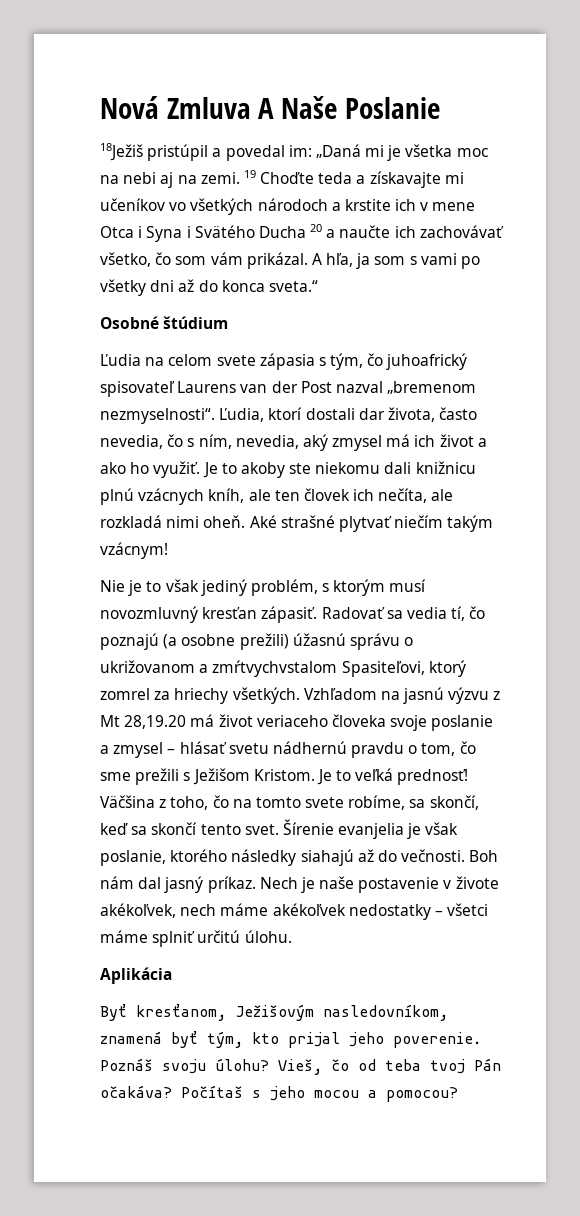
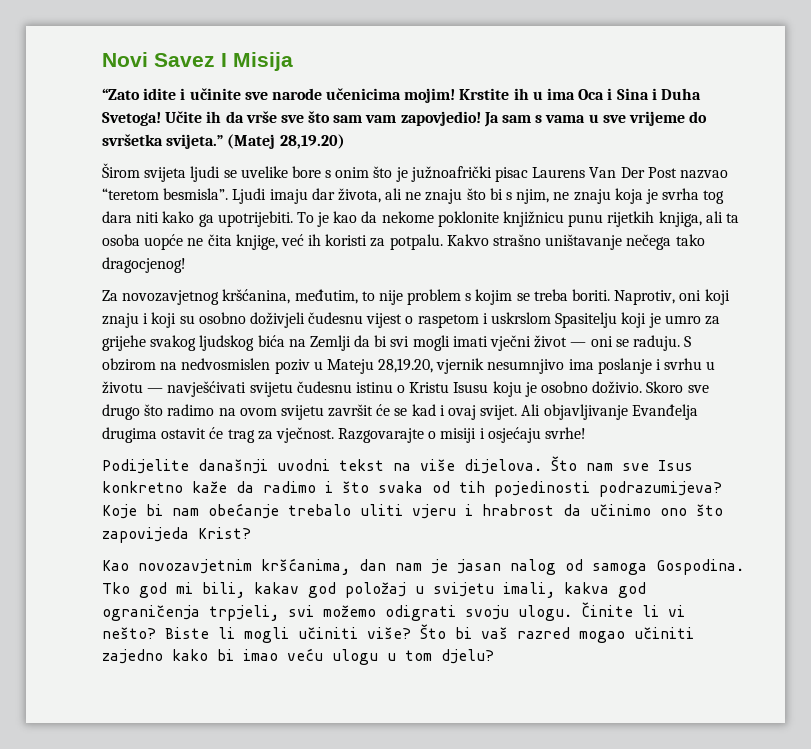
[100,96,440,119] [100,143,488,161] [100,170,464,188] [100,198,476,215] [100,224,504,242] [100,252,481,269] [100,279,318,296] [100,316,229,329] [100,353,468,370] [100,381,477,397] [100,407,478,424] [100,434,487,451] [100,461,476,478] [100,488,454,505] [100,515,494,532] [100,542,168,559] [100,579,427,596] [100,606,486,623] [100,633,414,650] [100,660,466,677] [100,687,501,704] [100,714,494,731] [100,741,476,758] [100,768,469,785] [100,795,479,810] [100,819,459,839] [100,849,499,866] [100,876,499,893] [100,903,489,920] [100,930,292,947] [100,967,172,984] [100,1004,448,1021] [100,1031,481,1048] [100,1058,501,1075] [100,1085,458,1102] Nová Zmluva A Naše Poslanie // 18Ježiš pristúpil a povedal im: „Daná mi je všetka moc na nebi aj na zemi. 19 Choďte teda a získavajte mi učeníkov vo všetkých národoch a krstite ich v mene Otca i Syna i Svätého Ducha 20 a naučte ich zachovávať všetko, čo som vám prikázal. A hľa, ja som s vami po všetky dni až do konca sveta.“ // Osobné štúdium // Ľudia na celom svete zápasia s tým, čo juhoafrický spisovateľ Laurens van der Post nazval „bremenom nezmyselnosti“. Ľudia, ktorí dostali dar života, často nevedia, čo s ním, nevedia, aký zmysel má ich život a ako ho využiť. Je to akoby ste niekomu dali knižnicu plnú vzácnych kníh, ale ten človek ich nečíta, ale rozkladá nimi oheň. Aké strašné plytvať niečím takým vzácnym! // Nie je to však jediný problém, s ktorým musí novozmluvný kresťan zápasiť. Radovať sa vedia tí, čo poznajú (a osobne prežili) úžasnú správu o ukrižovanom a zmŕtvychvstalom Spasiteľovi, ktorý zomrel za hriechy všetkých. Vzhľadom na jasnú výzvu z Mt 28,19.20 má život veriaceho človeka svoje poslanie a zmysel – hlásať svetu nádhernú pravdu o tom, čo sme prežili s Ježišom Kristom. Je to veľká prednosť! Väčšina z toho, čo na tomto svete robíme, sa skončí, keď sa skončí tento svet. Šírenie evanjelia je však poslanie, ktorého následky siahajú až do večnosti. Boh nám dal jasný príkaz. Nech je naše postavenie v živote akékoľvek, nech máme akékoľvek nedostatky – všetci máme splniť určitú úlohu. // Aplikácia // Byť kresťanom, Ježišovým nasledovníkom, znamená byť tým, kto prijal jeho poverenie. Poznáš svoju úlohu? Vieš, čo od teba tvoj Pán očakáva? Počítaš s jeho mocou a pomocou? -> [102,52,293,71] [102,88,701,103] [102,111,708,127] [102,134,345,149] [102,163,728,182] [102,188,725,204] [102,211,739,227] [102,234,705,250] [102,257,186,273] [102,289,730,305] [102,312,720,328] [102,335,692,351] [102,358,716,374] [102,381,709,397] [102,404,698,420] [102,427,587,443] [102,456,693,474] [102,481,722,497] [102,503,723,519] [102,527,251,543] [102,558,744,575] [102,582,646,598] [102,602,685,621] [102,624,694,643] [102,648,494,665] Novi Savez I Misija // “Zato idite i učinite sve narode učenicima mojim! Krstite ih u ima Oca i Sina i Duha Svetoga! Učite ih da vrše sve što sam vam zapovjedio! Ja sam s vama u sve vrijeme do svršetka svijeta.” (Matej 28,19.20) // Širom svijeta ljudi se uvelike bore s onim što je južnoafrički pisac Laurens Van Der Post nazvao “teretom besmisla”. Ljudi imaju dar života, ali ne znaju što bi s njim, ne znaju koja je svrha tog dara niti kako ga upotrijebiti. To je kao da nekome poklonite knjižnicu punu rijetkih knjiga, ali ta osoba uopće ne čita knjige, već ih koristi za potpalu. Kakvo strašno uništavanje nečega tako dragocjenog! // Za novozavjetnog kršćanina, međutim, to nije problem s kojim se treba boriti. Naprotiv, oni koji znaju i koji su osobno doživjeli čudesnu vijest o raspetom i uskrslom Spasitelju koji je umro za grijehe svakog ljudskog bića na Zemlji da bi svi mogli imati vječni život — oni se raduju. S obzirom na nedvosmislen poziv u Mateju 28,19.20, vjernik nesumnjivo ima poslanje i svrhu u životu — navješćivati svijetu čudesnu istinu o Kristu Isusu koju je osobno doživio. Skoro sve drugo što radimo na ovom svijetu završit će se kad i ovaj svijet. Ali objavljivanje Evanđelja drugima ostavit će trag za vječnost. Razgovarajte o misiji i osjećaju svrhe! // Podijelite današnji uvodni tekst na više dijelova. Što nam sve Isus konkretno kaže da radimo i što svaka od tih pojedinosti podrazumijeva? Koje bi nam obećanje trebalo uliti vjeru i hrabrost da učinimo ono što zapovijeda Krist? // Kao novozavjetnim kršćanima, dan nam je jasan nalog od samoga Gospodina. Tko god mi bili, kakav god položaj u svijetu imali, kakva god ograničenja trpjeli, svi možemo odigrati svoju ulogu. Činite li vi nešto? Biste li mogli učiniti više? Što bi vaš razred mogao učiniti zajedno kako bi imao veću ulogu u tom djelu?

